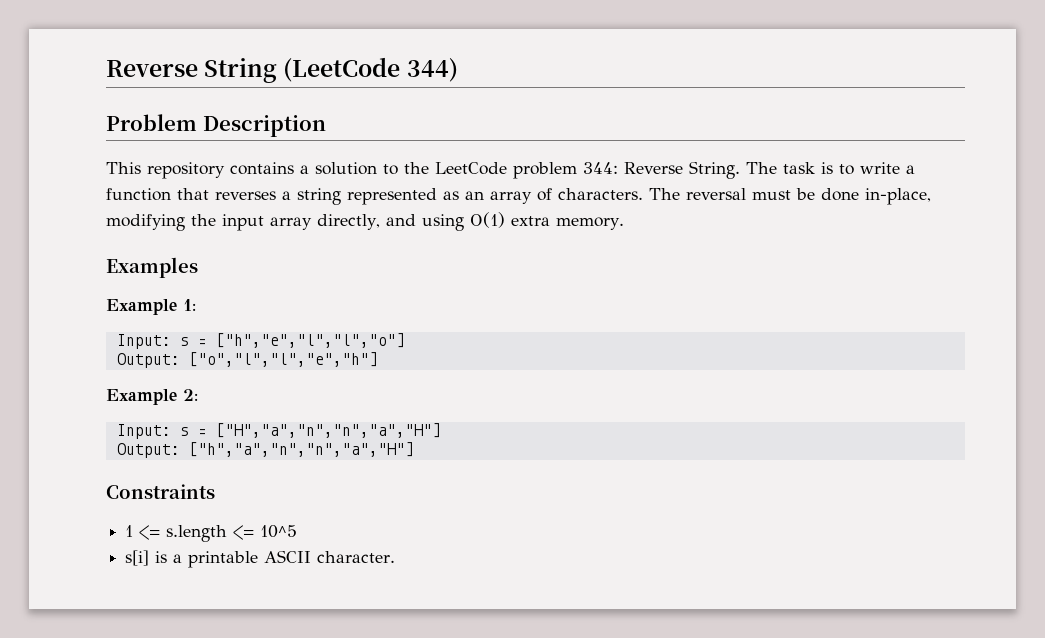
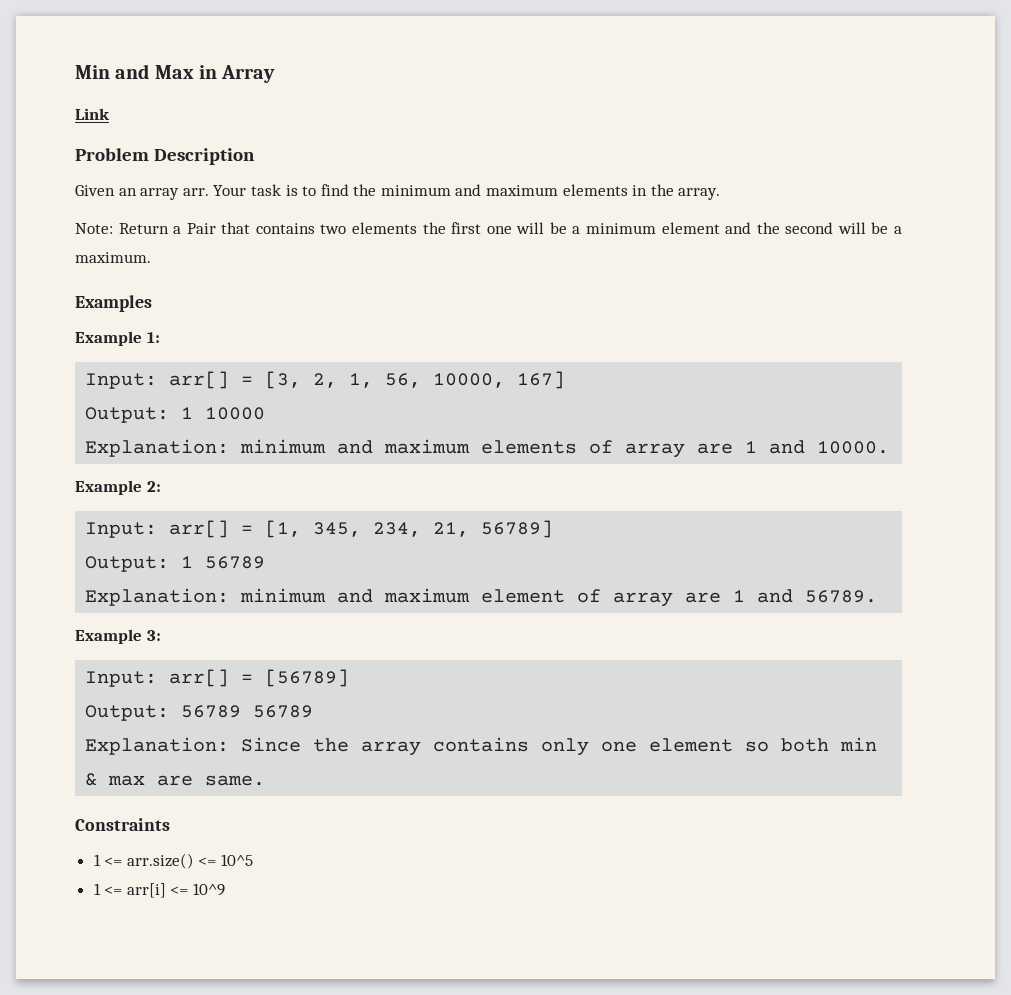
[106,57,458,83] [106,114,326,137] [106,161,915,179] [106,188,931,205] [106,212,624,231] [106,257,198,278] [106,299,196,315] [116,333,405,349] [116,352,378,368] [106,389,198,405] [116,423,441,439] [116,442,414,458] Reverse String (LeetCode 344) // Problem Description // This repository contains a solution to the LeetCode problem 344: Reverse String. The task is to write a function that reverses a string represented as an array of characters. The reversal must be done in-place, modifying the input array directly, and using O(1) extra memory. // Examples // Example 1: // Input: s = ["h","e","l","l","o"] // Output: ["o","l","l","e","h"] // Example 2: // Input: s = ["H","a","n","n","a","H"] // Output: ["h","a","n","n","a","H"] -> [75,64,276,83] [75,108,110,120] [75,148,255,165] [75,184,721,200] [75,222,902,234] [75,252,151,263] [75,295,152,312] [75,331,160,346] [85,371,566,389] [85,407,266,423] [85,439,890,458] [75,480,161,495] [85,520,554,538] [85,556,266,572] [85,588,878,607] [75,629,161,644] [85,669,350,687] [85,705,314,721] [85,737,878,756] [85,773,266,786] Min and Max in Array // Link // Problem Description // Given an array arr. Your task is to find the minimum and maximum elements in the array. // Note: Return a Pair that contains two elements the first one will be a minimum element and the second will be a maximum. // Examples // Example 1: // Input: arr[] = [3, 2, 1, 56, 10000, 167] // Output: 1 10000 // Explanation: minimum and maximum elements of array are 1 and 10000. // Example 2: // Input: arr[] = [1, 345, 234, 21, 56789] // Output: 1 56789 // Explanation: minimum and maximum element of array are 1 and 56789. // Example 3: // Input: arr[] = [56789] // Output: 56789 56789 // Explanation: Since the array contains only one element so both min & max are same.
[166,525,228,542] s.length -> [126,853,194,869] arr.size()
[125,550,396,568] s[i] is a printable ASCII character. -> [93,883,226,898] 1 <= arr[i] <= 10^9

